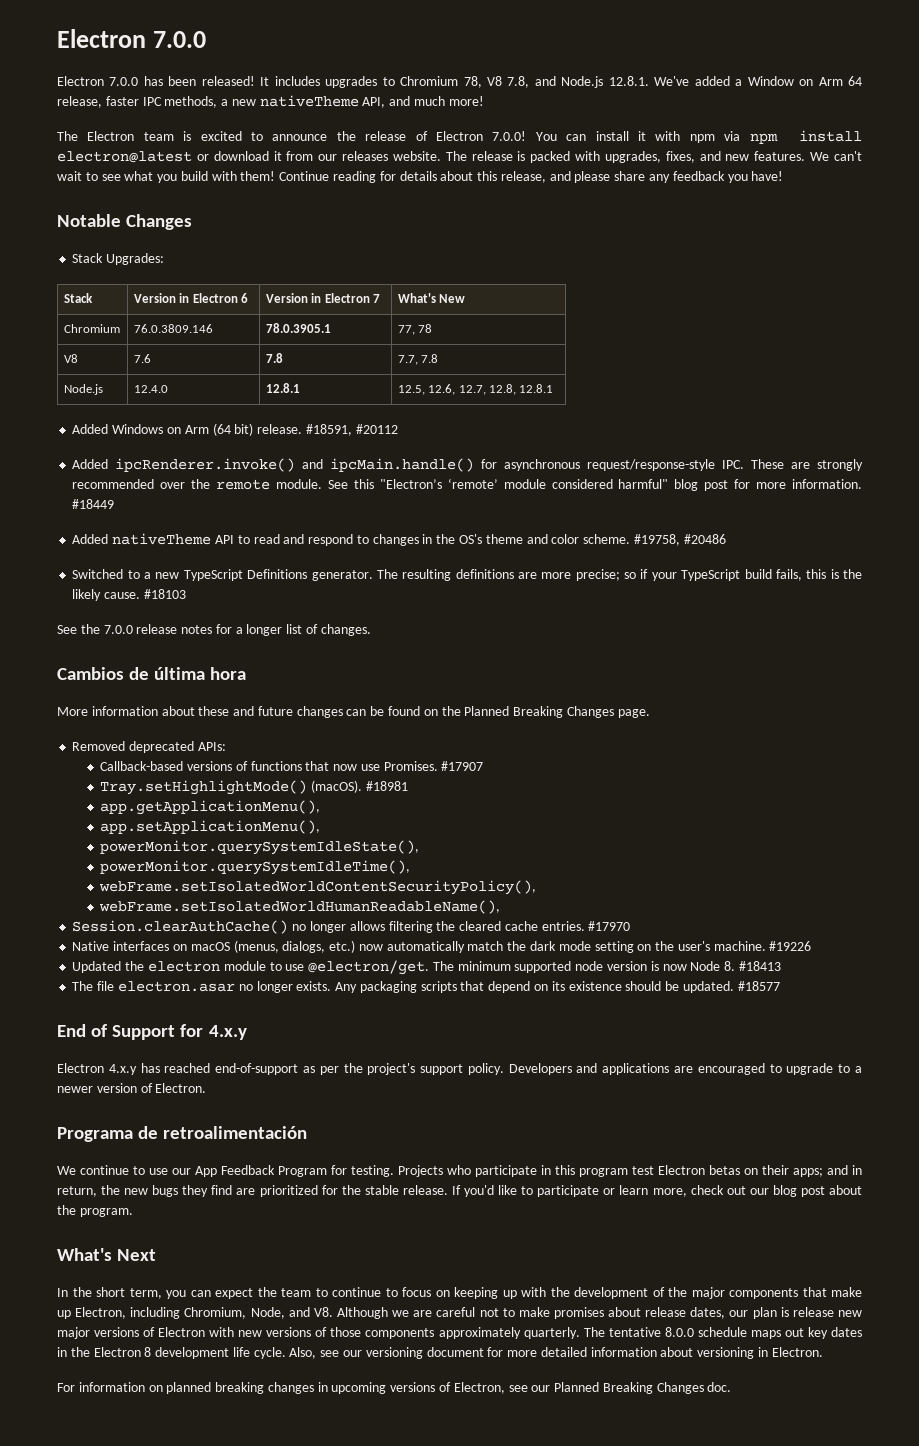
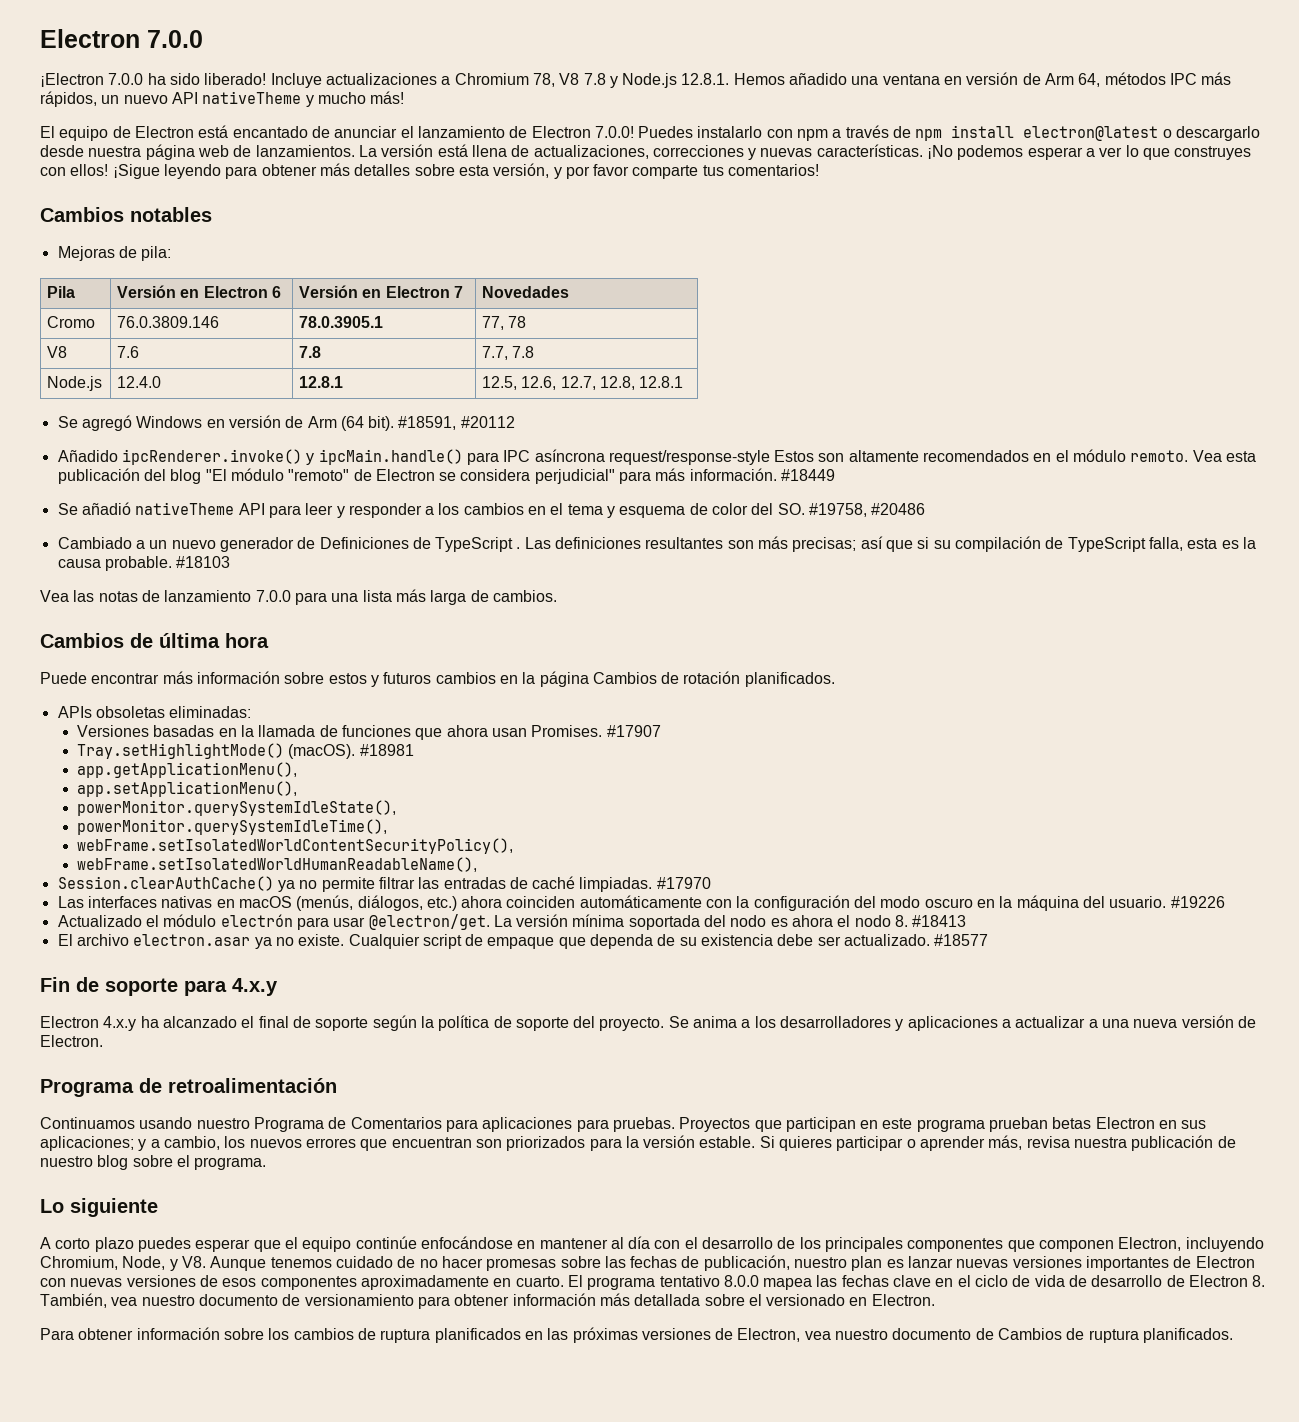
[57,76,863,88] [57,95,484,108] [57,130,863,144] [57,151,863,163] [57,171,784,183] [57,214,193,230] [72,253,165,265] [63,293,93,303] [133,293,190,303] Electron 7.0.0 has been released! It includes upgrades to Chromium 78, V8 7.8, and Node.js 12.8.1. We've added a Window on Arm 64 release, faster IPC methods, a new nativeTheme API, and much more! // The Electron team is excited to announce the release of Electron 7.0.0! You can install it with npm via npm install electron@latest or download it from our releases website. The release is packed with upgrades, fixes, and new features. We can't wait to see what you build with them! Continue reading for details about this release, and please share any feedback you have! // Notable Changes // Stack Upgrades: // Stack | Version in -> [40,72,1232,88] [40,91,405,107] [40,125,1261,141] [40,144,1252,160] [40,163,820,179] [40,207,212,222] [57,246,172,261] [47,286,76,298] [117,285,200,298] ¡Electron 7.0.0 ha sido liberado! Incluye actualizaciones a Chromium 78, V8 7.8 y Node.js 12.8.1. Hemos añadido una ventana en versión de Arm 64, métodos IPC más rápidos, un nuevo API nativeTheme y mucho más! // El equipo de Electron está encantado de anunciar el lanzamiento de Electron 7.0.0! Puedes instalarlo con npm a través de npm install electron@latest o descargarlo desde nuestra página web de lanzamientos. La versión está llena de actualizaciones, correcciones y nuevas características. ¡No podemos esperar a ver lo que construyes con ellos! ¡Sigue leyendo para obtener más detalles sobre esta versión, y por favor comparte tus comentarios! // Cambios notables // Mejoras de pila: // Pila | Versión en
[265,293,322,303] Version in -> [299,285,382,298] Versión en
[397,293,466,303] [63,324,120,333] What's New // Chromium -> [482,286,570,298] [47,316,96,328] Novedades // Cromo
[72,423,398,436] [72,458,864,472] [72,478,863,491] [72,499,115,509] [72,533,726,546] [72,569,862,581] [72,589,186,601] [57,624,371,636] [57,667,247,680] [57,706,650,718] [72,741,226,753] [100,761,380,771] Added Windows on Arm (64 bit) release. #18591, #20112 // Added ipcRenderer.invoke() and ipcMain.handle() for asynchronous request/response-style IPC. These are strongly recommended over the remote module. See this "Electron’s ‘remote’ module considered harmful" blog post for more information. #18449 // Added nativeTheme API to read and respond to changes in the OS's theme and color scheme. #19758, #20486 // Switched to a new TypeScript Definitions generator. The resulting definitions are more precise; so if your TypeScript build fails, this is the likely cause. #18103 // See the 7.0.0 release notes for a longer list of changes. // Cambios de última hora // More information about these and future changes can be found on the Planned Breaking Changes page. // Removed deprecated APIs: // Callback-based versions of functions that now use -> [57,415,515,431] [57,449,1257,465] [57,468,836,484] [57,502,926,518] [57,536,1256,552] [57,556,231,571] [40,589,557,605] [40,633,269,648] [40,671,835,687] [57,706,252,718] [77,725,528,740] Se agregó Windows en versión de Arm (64 bit). #18591, #20112 // Añadido ipcRenderer.invoke() y ipcMain.handle() para IPC asíncrona request/response-style Estos son altamente recomendados en el módulo remoto. Vea esta publicación del blog "El módulo "remoto" de Electron se considera perjudicial" para más información. #18449 // Se añadió nativeTheme API para leer y responder a los cambios en el tema y esquema de color del SO. #19758, #20486 // Cambiado a un nuevo generador de Definiciones de TypeScript . Las definiciones resultantes son más precisas; así que si su compilación de TypeScript falla, esta es la causa probable. #18103 // Vea las notas de lanzamiento 7.0.0 para una lista más larga de cambios. // Cambios de última hora // Puede encontrar más información sobre estos y futuros cambios en la página Cambios de rotación planificados. // APIs obsoletas eliminadas: // Versiones basadas en la llamada de funciones que ahora usan
[292,921,631,933] [72,940,812,953] [72,960,781,975] [72,981,780,993] [57,1024,247,1040] [57,1063,862,1075] [57,1083,207,1093] [57,1126,308,1142] [57,1165,862,1177] [57,1185,863,1197] [57,1205,133,1217] [57,1248,157,1261] [57,1287,862,1299] [57,1307,862,1319] [57,1327,863,1339] [57,1347,823,1359] [57,1382,732,1394] no longer allows filtering the cleared cache entries. #17970 // Native interfaces on macOS (menus, dialogs, etc.) now automatically match the dark mode setting on the user's machine. #19226 // Updated the electron module to use @electron/get. The minimum supported node version is now Node 8. #18413 // The file electron.asar no longer exists. Any packaging scripts that depend on its existence should be updated. #18577 // End of Support for 4.x.y // Electron 4.x.y has reached end-of-support as per the project's support policy. Developers and applications are encouraged to upgrade to a newer version of Electron. // Programa de retroalimentación // We continue to use our App Feedback Program for testing. Projects who participate in this program test Electron betas on their apps; and in return, the new bugs they find are prioritized for the stable release. If you'd like to participate or learn more, check out our blog post about the program. // What's Next // In the short term, you can expect the team to continue to focus on keeping up with the development of the major components that make up Electron, including Chromium, Node, and V8. Although we are careful not to make promises about release dates, our plan is release new major versions of Electron with new versions of those components approximately quarterly. The tentative 8.0.0 schedule maps out key dates in the Electron 8 development life cycle. Also, see our versioning document for more detailed information about versioning in Electron. // For information on planned breaking changes in upcoming versions of Electron, see our Planned Breaking Changes doc. -> [277,876,711,892] [57,895,1225,911] [57,914,967,930] [57,934,989,949] [40,977,278,996] [40,1015,1256,1031] [40,1035,103,1047] [40,1078,337,1097] [40,1117,1207,1132] [40,1135,1236,1151] [40,1155,267,1170] [40,1198,158,1217] [40,1236,1264,1252] [40,1255,1255,1271] [40,1275,1266,1290] [40,1293,935,1309] [40,1327,1234,1343] ya no permite filtrar las entradas de caché limpiadas. #17970 // Las interfaces nativas en macOS (menús, diálogos, etc.) ahora coinciden automáticamente con la configuración del modo oscuro en la máquina del usuario. #19226 // Actualizado el módulo electrón para usar @electron/get. La versión mínima soportada del nodo es ahora el nodo 8. #18413 // El archivo electron.asar ya no existe. Cualquier script de empaque que dependa de su existencia debe ser actualizado. #18577 // Fin de soporte para 4.x.y // Electron 4.x.y ha alcanzado el final de soporte según la política de soporte del proyecto. Se anima a los desarrolladores y aplicaciones a actualizar a una nueva versión de Electron. // Programa de retroalimentación // Continuamos usando nuestro Programa de Comentarios para aplicaciones para pruebas. Proyectos que participan en este programa prueban betas Electron en sus aplicaciones; y a cambio, los nuevos errores que encuentran son priorizados para la versión estable. Si quieres participar o aprender más, revisa nuestra publicación de nuestro blog sobre el programa. // Lo siguiente // A corto plazo puedes esperar que el equipo continúe enfocándose en mantener al día con el desarrollo de los principales componentes que componen Electron, incluyendo Chromium, Node, y V8. Aunque tenemos cuidado de no hacer promesas sobre las fechas de publicación, nuestro plan es lanzar nuevas versiones importantes de Electron con nuevas versiones de esos componentes aproximadamente en cuarto. El programa tentativo 8.0.0 mapea las fechas clave en el ciclo de vida de desarrollo de Electron 8. También, vea nuestro documento de versionamiento para obtener información más detallada sobre el versionado en Electron. // Para obtener información sobre los cambios de ruptura planificados en las próximas versiones de Electron, vea nuestro documento de Cambios de ruptura planificados.

